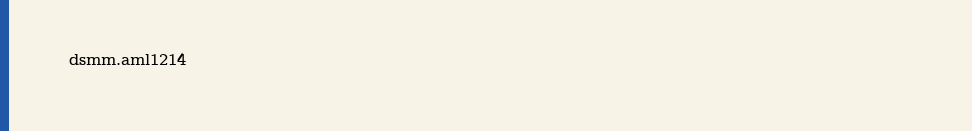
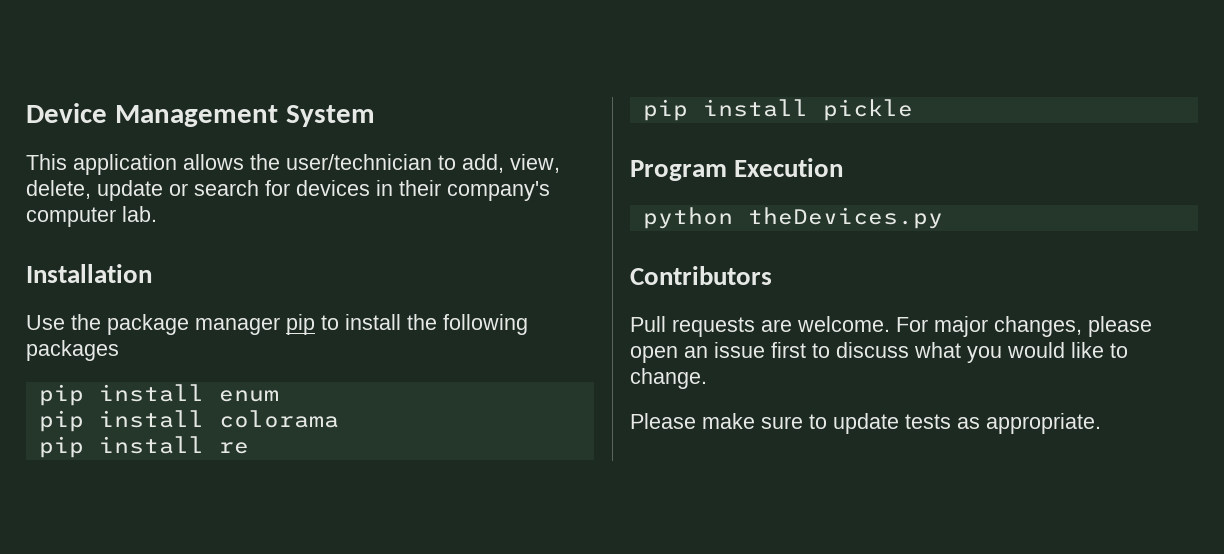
[69,52,186,65] dsmm.aml1214 -> [26,103,375,127] [26,154,560,175] [26,180,550,201] [26,206,157,227] [26,264,152,283] [26,314,528,335] [26,340,119,361] [38,384,279,406] [38,410,339,432] [38,436,249,458] [642,99,913,121] [630,158,844,181] [642,207,943,229] [630,266,772,285] [630,316,1152,337] [630,342,1128,363] [630,368,707,389] [630,413,1101,434] Device Management System // This application allows the user/technician to add, view, delete, update or search for devices in their company's computer lab. // Installation // Use the package manager pip to install the following packages // pip install enum // pip install colorama // pip install re // pip install pickle // Program Execution // python theDevices.py // Contributors // Pull requests are welcome. For major changes, please open an issue first to discuss what you would like to change. // Please make sure to update tests as appropriate.

